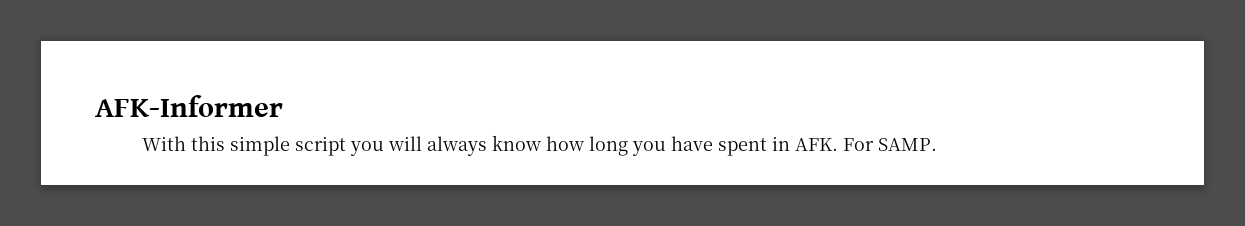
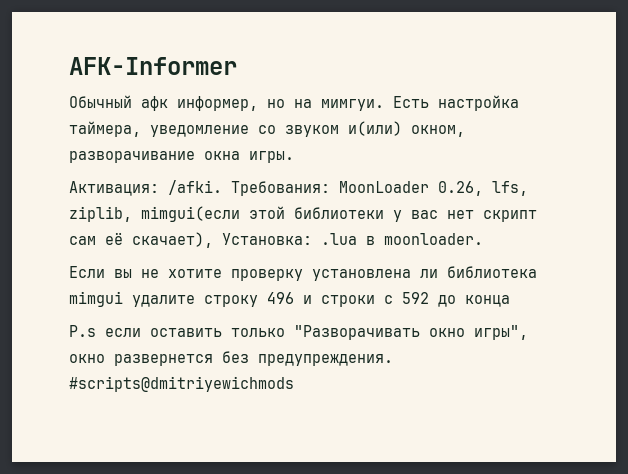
[141,135,937,156] With this simple script you will always know how long you have spent in AFK. For SAMP. -> [69,95,519,111] [69,121,465,137] [69,151,294,163] [69,180,528,196] [69,206,537,222] [69,232,483,248] [69,266,537,281] [69,291,510,307] [69,325,528,340] [69,351,393,366] [69,376,294,392] Обычный афк информер, но на мимгуи. Есть настройка таймера, уведомление со звуком и(или) окном, разворачивание окна игры. // Активация: /afki. Требования: MoonLoader 0.26, lfs, ziplib, mimgui(если этой библиотеки у вас нет скрипт сам её скачает), Установка: .lua в moonloader. // Если вы не хотите проверку установлена ли библиотека mimgui удалите строку 496 и строки с 592 до конца // P.s если оставить только "Разворачивать окно игры", окно развернется без предупреждения. #scripts@dmitriyewichmods

